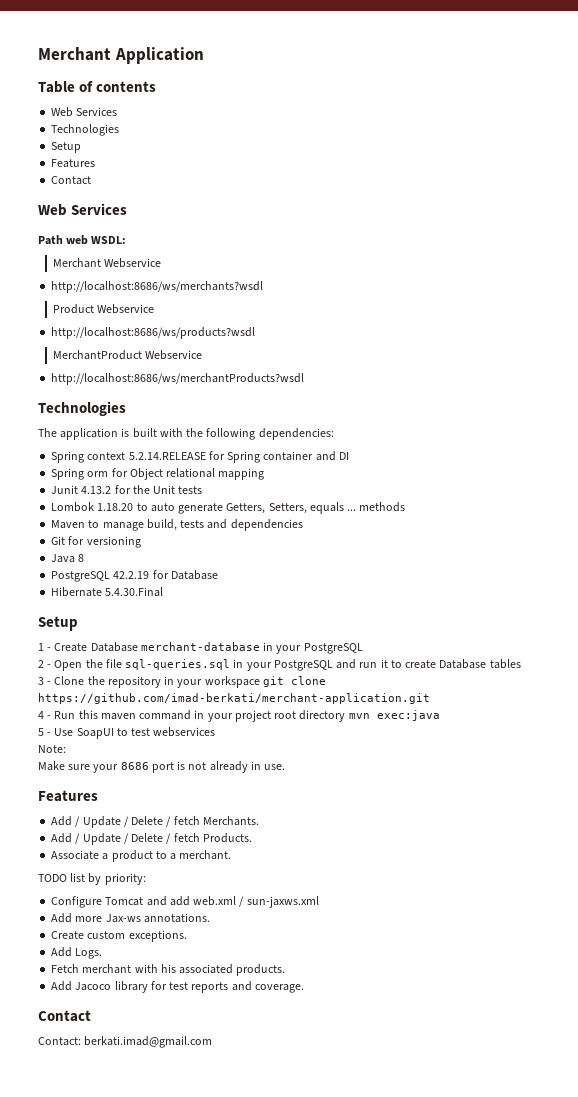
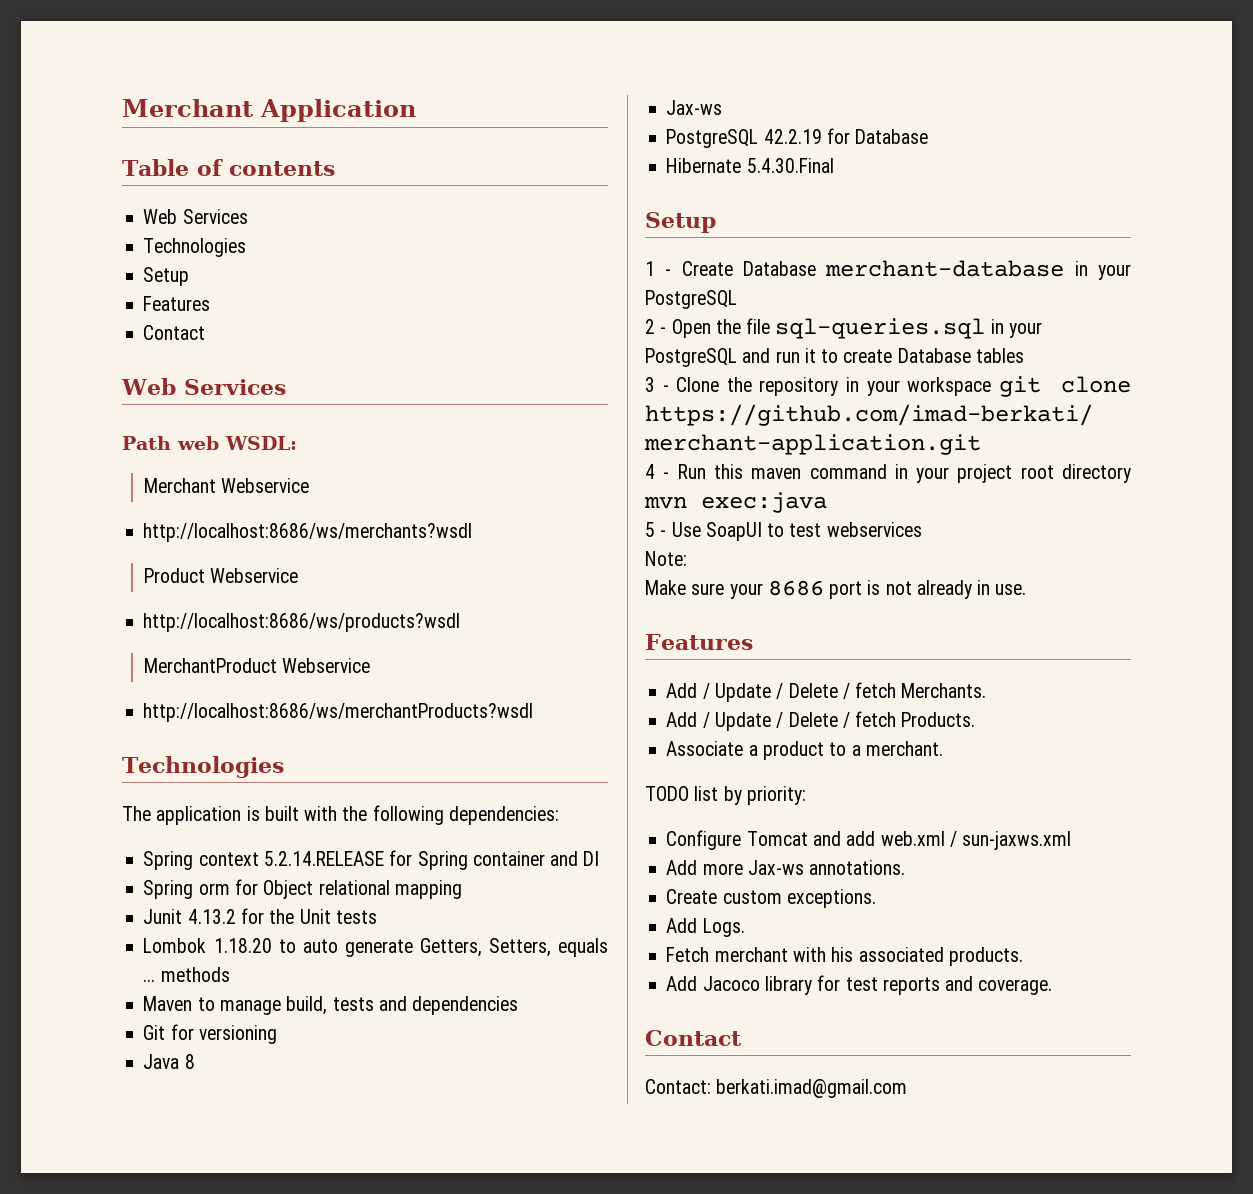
(85, 558) none -> [666,100,723,115] // Jax-ws

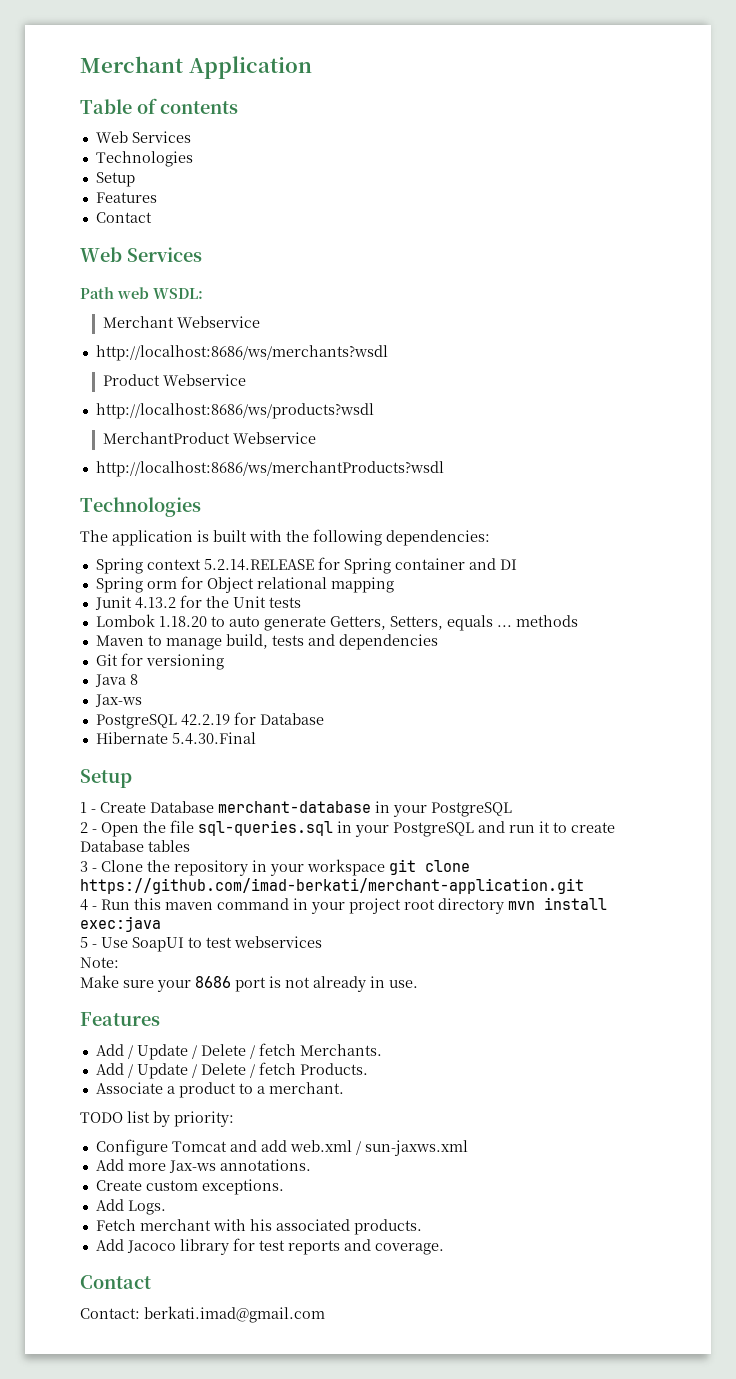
(687, 502) none -> [544,897,607,910] install

